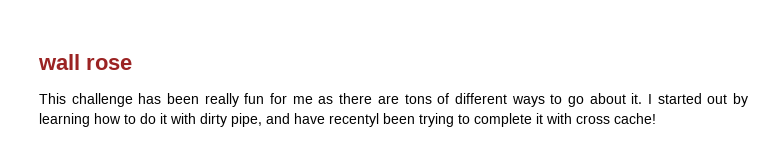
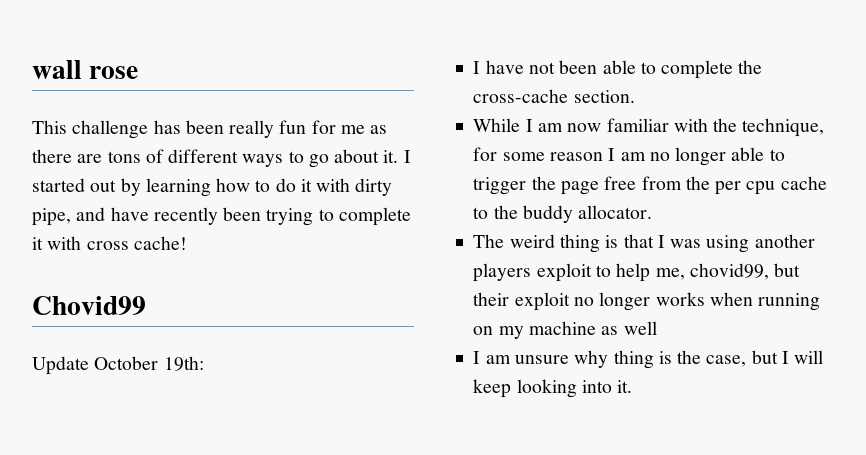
[329,113,379,127] recentyl -> [153,207,218,225] recently
(656, 118) none -> [32,296,146,315] [32,356,204,375] [473,60,763,79] [473,89,635,103] [473,118,825,137] [473,147,785,166] [473,176,827,195] [473,205,653,223] [473,234,815,253] [473,263,801,282] [473,292,821,311] [473,321,657,339] [473,350,824,369] [473,379,633,398] // Chovid99 // Update October 19th: // I have not been able to complete the cross-cache section. // While I am now familiar with the technique, for some reason I am no longer able to trigger the page free from the per cpu cache to the buddy allocator. // The weird thing is that I was using another players exploit to help me, chovid99, but their exploit no longer works when running on my machine as well // I am unsure why thing is the case, but I will keep looking into it.

